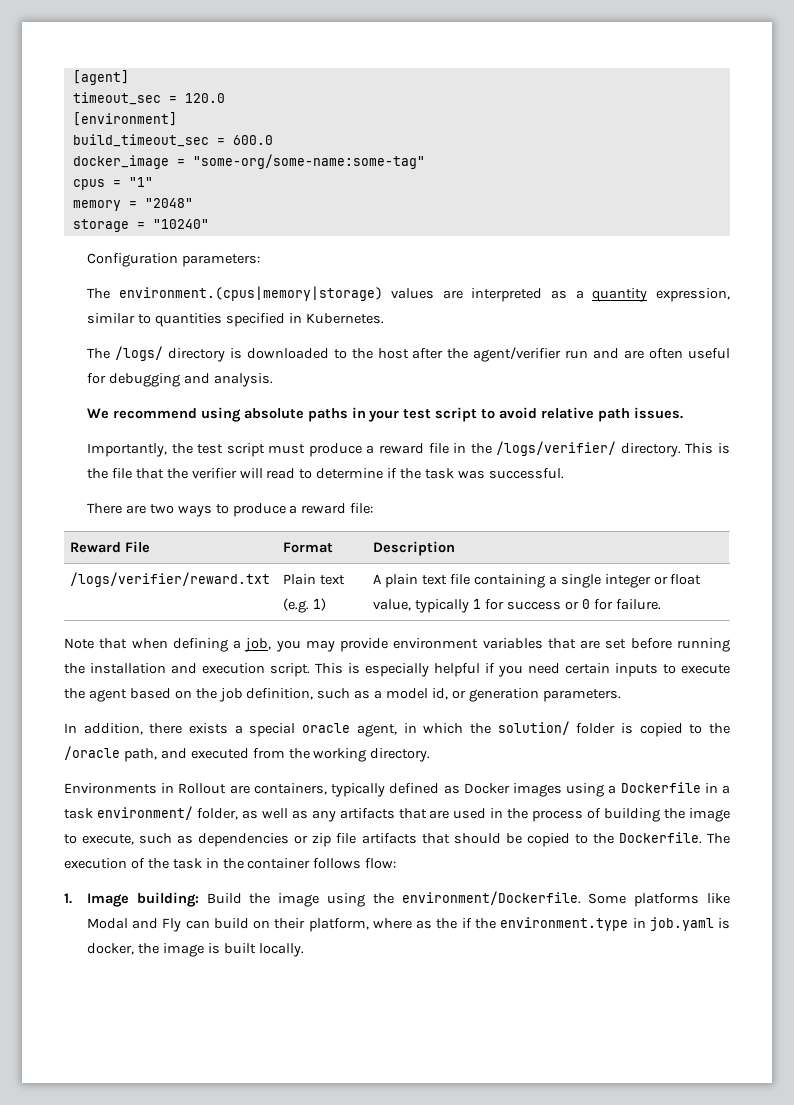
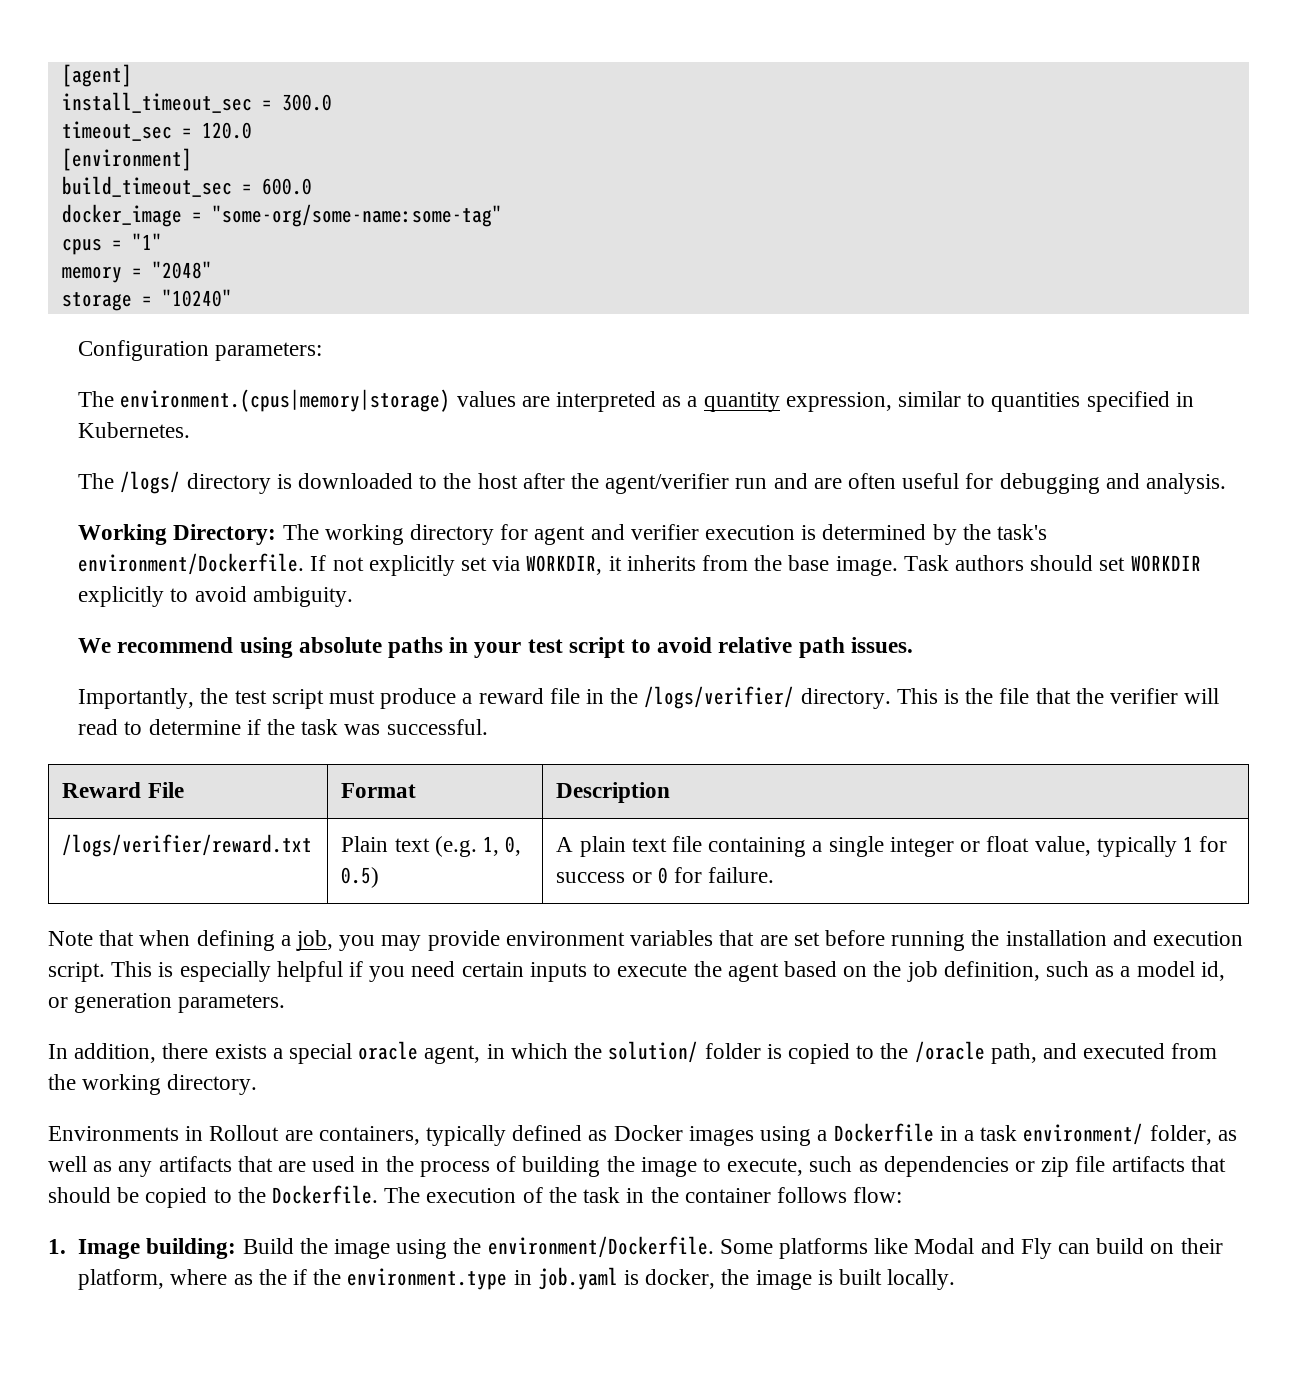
(129, 77) none -> [61,92,332,113] // install_timeout_sec = 300.0
(273, 380) none -> [78,524,1048,545] [78,553,1201,576] [78,586,353,607] // Working Directory: The working directory for agent and verifier execution is determined by the task's environment/Dockerfile. If not explicitly set via WORKDIR, it inherits from the base image. Task authors should set WORKDIR explicitly to avoid ambiguity.
[86,503,374,517] // There are two ways to produce a reward file: -> (488, 727) none
[313,598,327,611] 1) -> [483,836,522,856] [341,867,380,888] 1, 0, 0.5)

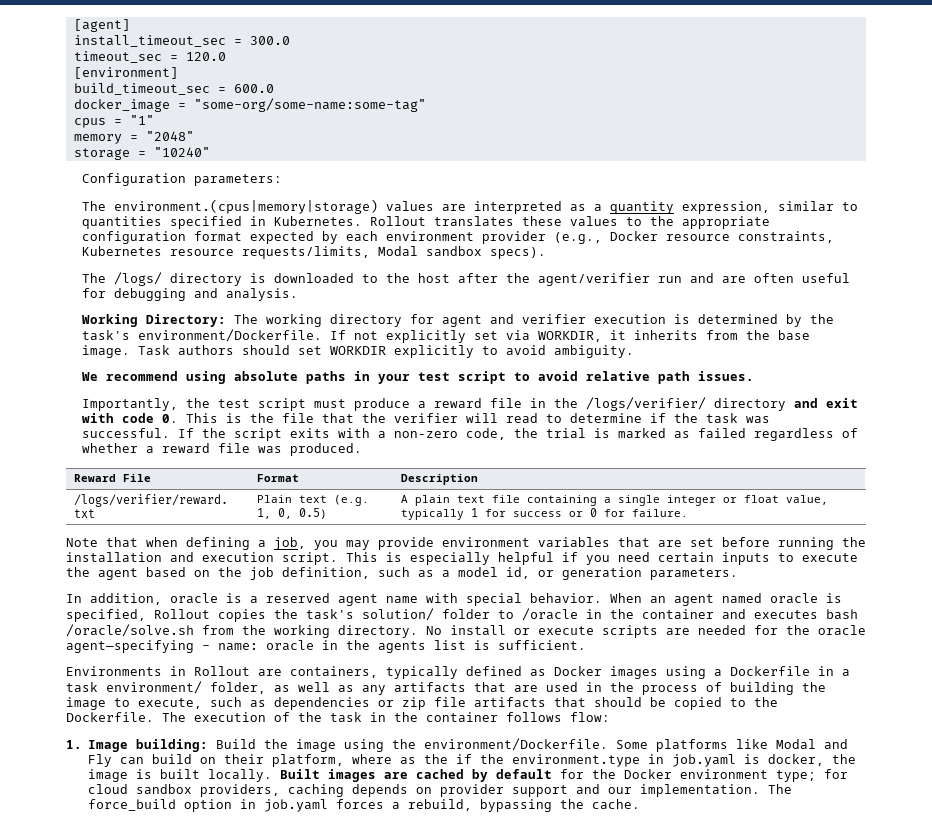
(191, 430) none -> [370,216,771,229] [82,231,835,244] [82,246,547,259] Rollout translates these values to the appropriate configuration format expected by each environment provider (e.g., Docker resource constraints, Kubernetes resource requests/limits, Modal sandbox specs).
[800,688,891,709] directory. -> [714,398,859,411] [82,413,179,423] directory and exit with code 0.
(488, 727) none -> [178,428,859,441] [82,443,363,456] If the script exits with a non-zero code, the trial is marked as failed regardless of whether a reward file was produced.
[162,1041,1218,1064] [48,1074,258,1095] there exists a special oracle agent, in which the solution/ folder is copied to the /oracle path, and executed from the working directory. -> [170,593,842,606] [66,608,858,622] [66,624,866,638] [66,640,586,653] oracle is a reserved agent name with special behavior. When an agent named oracle is specified, Rollout copies the task's solution/ folder to /oracle in the container and executes bash /oracle/solve.sh from the working directory. No install or execute scripts are needed for the oracle agent—specifying - name: oracle in the agents list is sufficient.
(956, 1279) none -> [280,769,849,782] [88,784,793,797] [88,799,641,812] Built images are cached by default for the Docker environment type; for cloud sandbox providers, caching depends on provider support and our implementation. The force_build option in job.yaml forces a rebuild, bypassing the cache.

